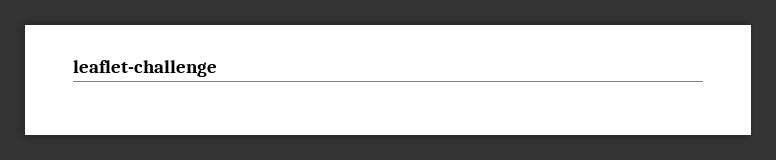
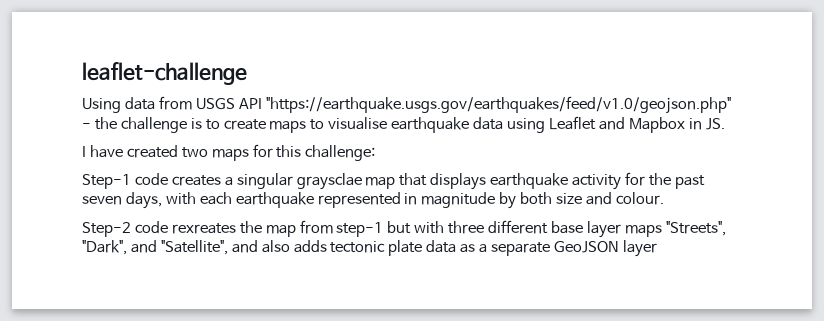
(217, 68) none -> [82,96,731,114] [82,116,725,133] [82,144,376,161] [82,172,705,190] [82,192,664,209] [82,220,726,238] [82,240,657,257] // Using data from USGS API "https://earthquake.usgs.gov/earthquakes/feed/v1.0/geojson.php" - the challenge is to create maps to visualise earthquake data using Leaflet and Mapbox in JS. // I have created two maps for this challenge: // Step-1 code creates a singular graysclae map that displays earthquake activity for the past seven days, with each earthquake represented in magnitude by both size and colour. // Step-2 code rexreates the map from step-1 but with three different base layer maps "Streets", "Dark", and "Satellite", and also adds tectonic plate data as a separate GeoJSON layer

